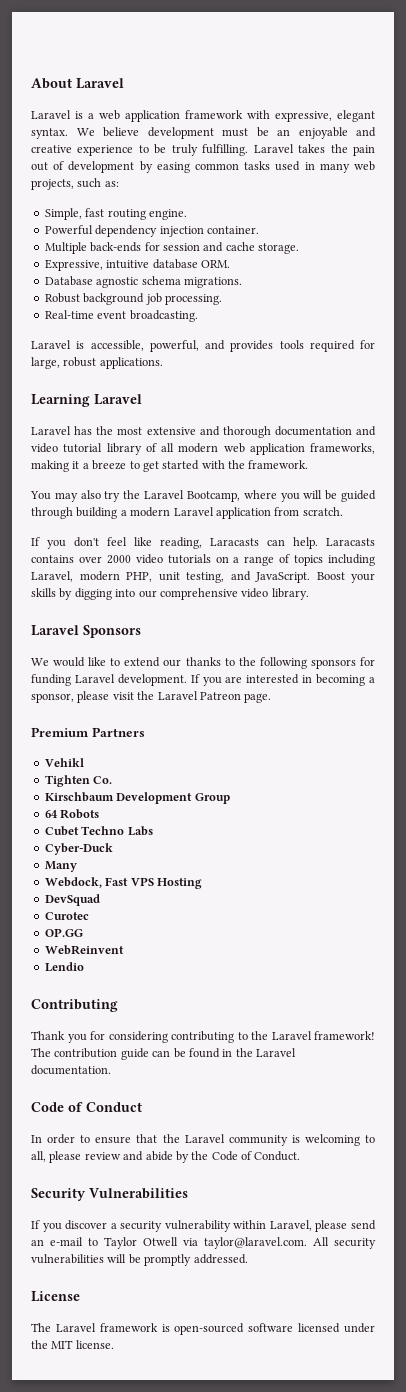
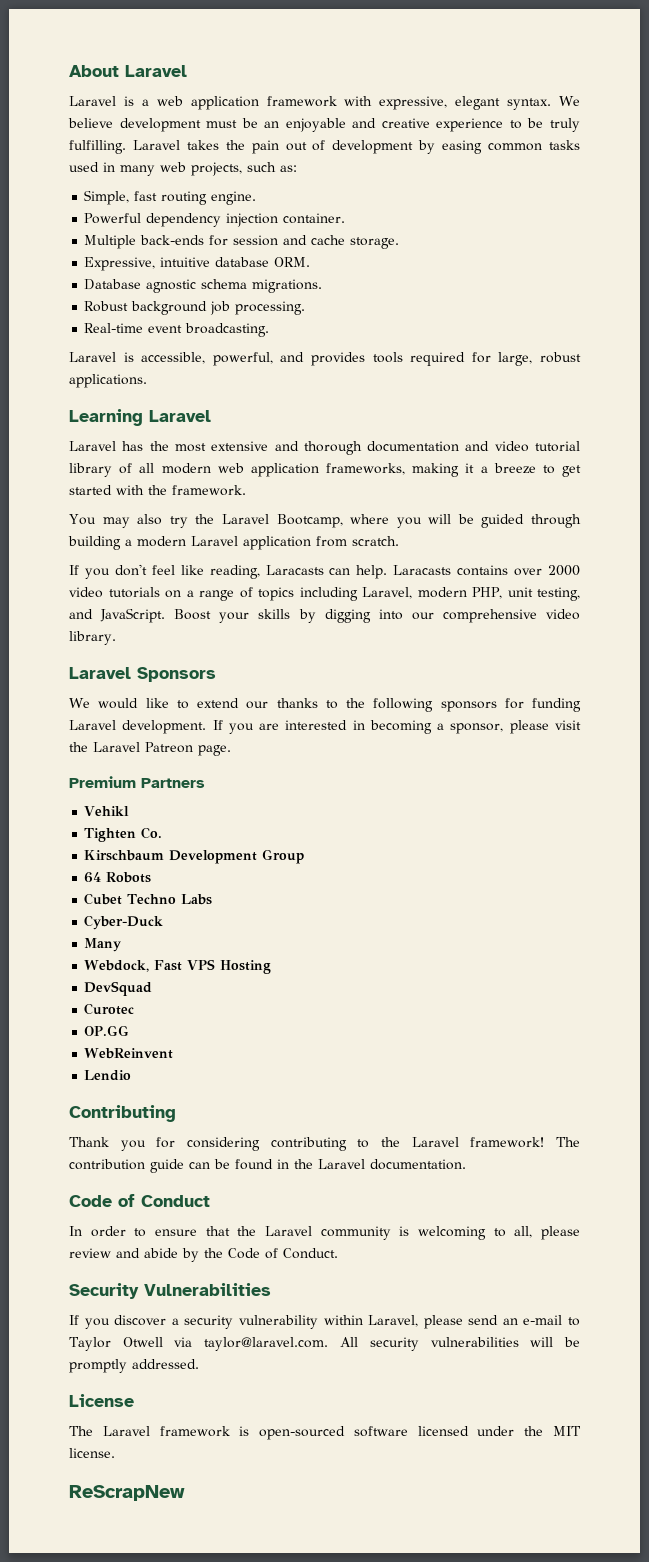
(114, 1344) none -> [69,1485,185,1501] // ReScrapNew

